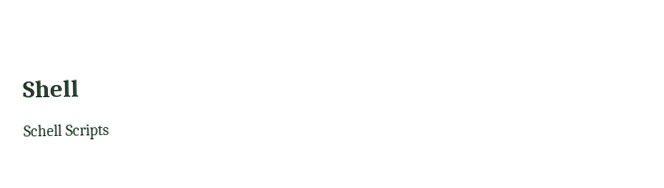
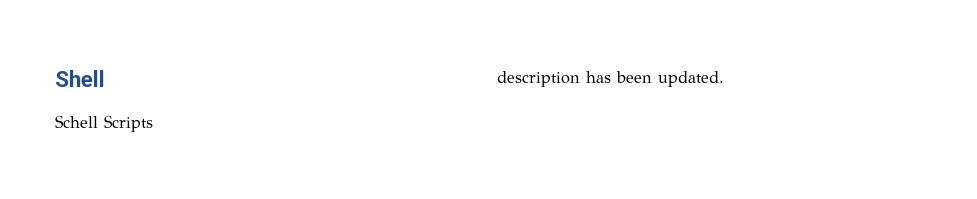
(110, 132) none -> [497,71,724,87] // description has been updated.

